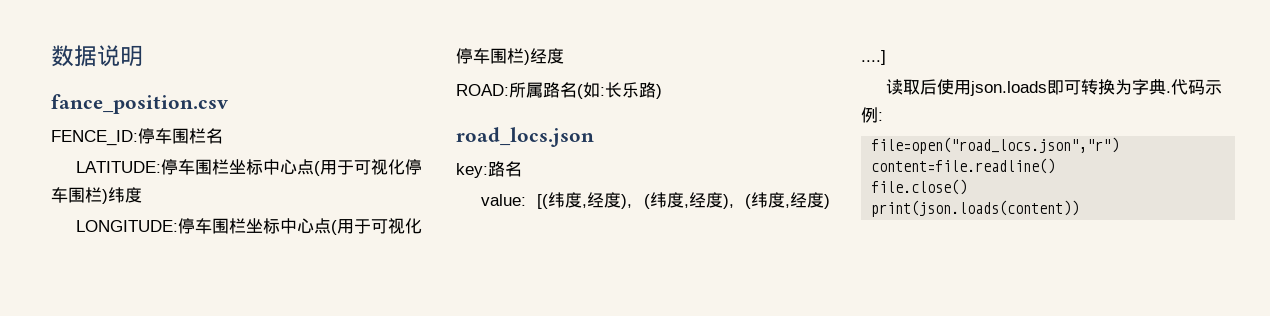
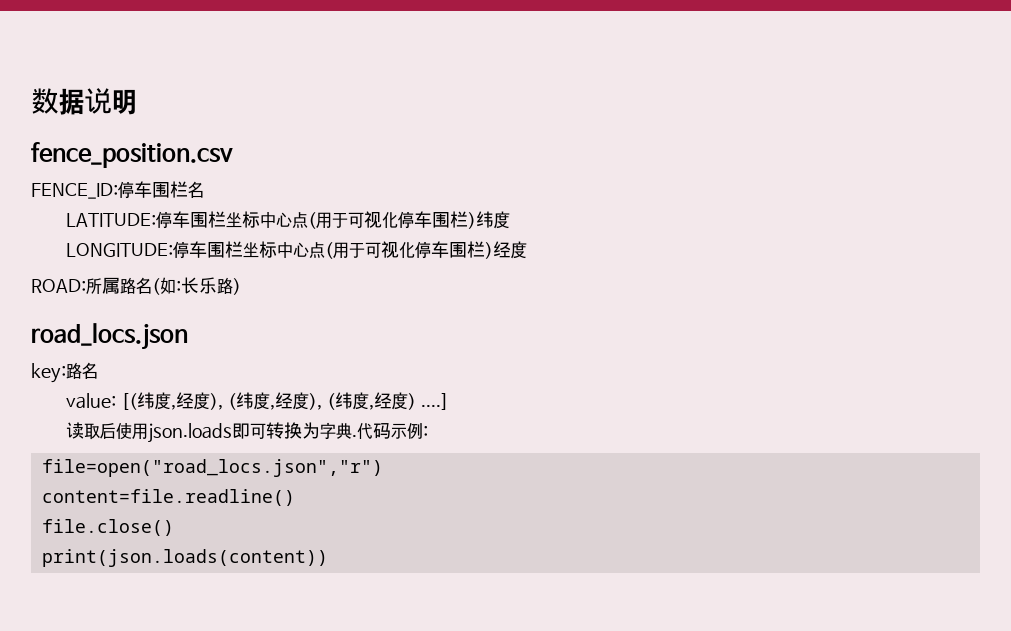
[51,94,229,114] fance_position.csv -> [31,142,233,168] fence_position.csv

